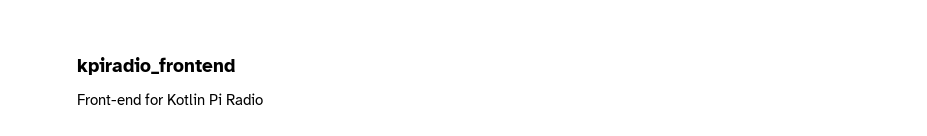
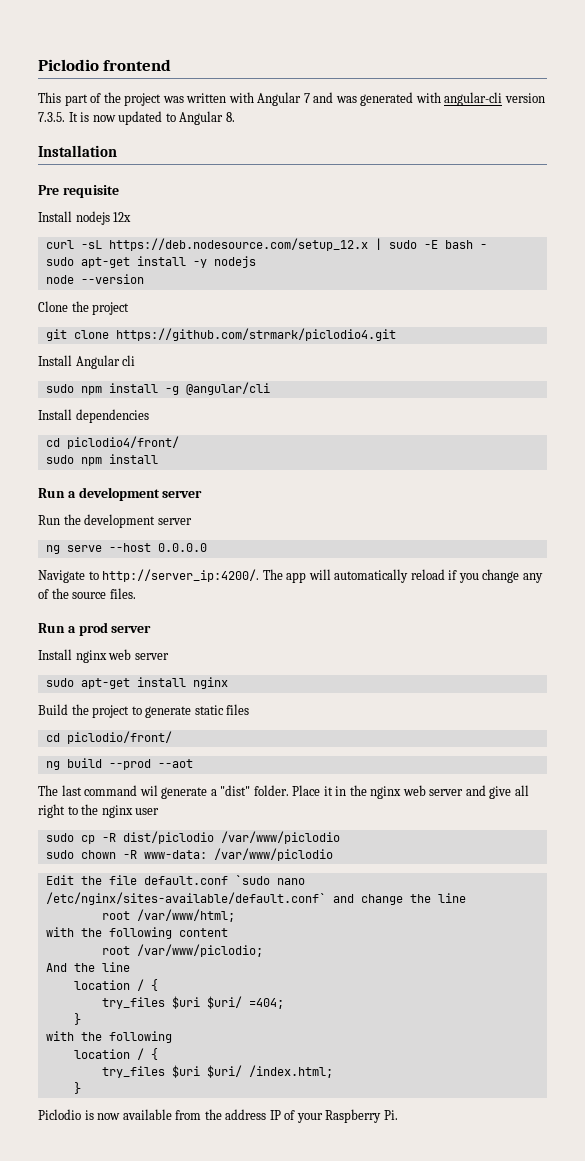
[77,57,235,75] [77,93,263,105] kpiradio_frontend // Front-end for Kotlin Pi Radio -> [38,59,172,71] [38,92,545,106] [38,111,235,125] [38,145,117,157] [38,185,119,198] [38,211,132,225] [45,238,487,251] [45,256,256,268] [45,274,144,284] [38,301,130,315] [45,328,396,341] [38,355,136,369] [45,382,270,395] [38,409,149,423] [45,436,179,449] [45,454,158,466] [38,487,203,501] [38,514,192,528] [45,543,207,554] [38,569,543,583] [38,588,136,599] [38,622,152,636] [38,649,169,663] [45,677,228,689] [38,704,250,718] [45,731,172,744] [45,758,193,770] [38,785,529,799] [38,804,160,818] [45,831,340,844] [45,848,333,861] [45,875,305,885] [45,892,466,905] [101,909,235,922] [45,927,228,939] [101,944,263,957] [45,962,130,972] [73,979,158,991] [101,996,284,1009] [73,1013,81,1025] [45,1031,172,1043] [73,1048,158,1060] [101,1065,333,1078] [73,1082,81,1094] [38,1109,398,1123] Piclodio frontend // This part of the project was written with Angular 7 and was generated with angular-cli version 7.3.5. It is now updated to Angular 8. // Installation // Pre requisite // Install nodejs 12x // curl -sL https://deb.nodesource.com/setup_12.x | sudo -E bash - // sudo apt-get install -y nodejs // node --version // Clone the project // git clone https://github.com/strmark/piclodio4.git // Install Angular cli // sudo npm install -g @angular/cli // Install dependencies // cd piclodio4/front/ // sudo npm install // Run a development server // Run the development server // ng serve --host 0.0.0.0 // Navigate to http://server_ip:4200/. The app will automatically reload if you change any of the source files. // Run a prod server // Install nginx web server // sudo apt-get install nginx // Build the project to generate static files // cd piclodio/front/ // ng build --prod --aot // The last command wil generate a "dist" folder. Place it in the nginx web server and give all right to the nginx user // sudo cp -R dist/piclodio /var/www/piclodio // sudo chown -R www-data: /var/www/piclodio // Edit the file default.conf `sudo nano /etc/nginx/sites-available/default.conf` and change the line // root /var/www/html; // with the following content // root /var/www/piclodio; // And the line // location / { // try_files $uri $uri/ =404; // } // with the following // location / { // try_files $uri $uri/ /index.html; // } // Piclodio is now available from the address IP of your Raspberry Pi.

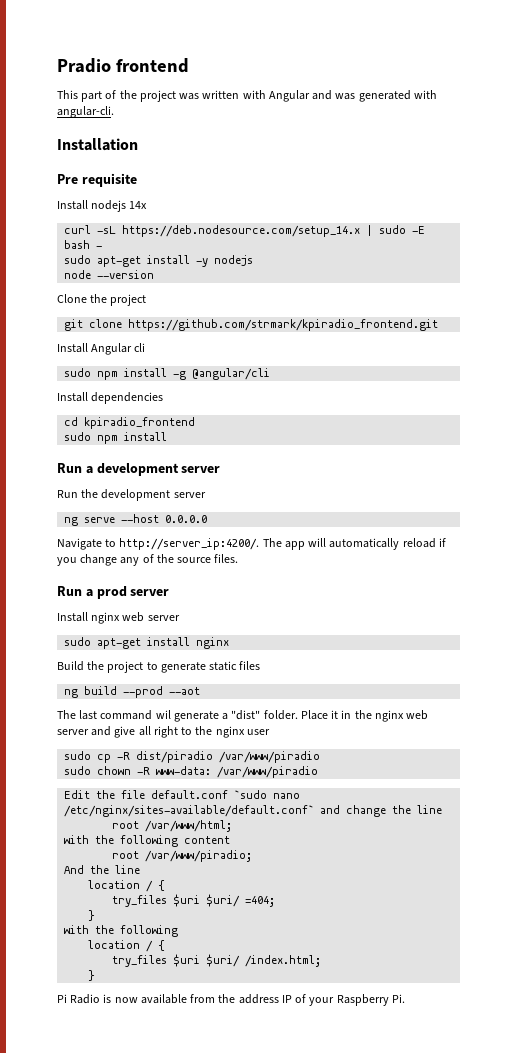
[38,59,99,71] Piclodio -> [57,58,111,73] Pradio
[303,93,310,103] 7 -> (310, 96) none
[444,92,545,106] [38,111,235,125] angular-cli version 7.3.5. It is now updated to Angular 8. -> [57,106,114,118] angular-cli.
[113,212,132,222] 12x -> [129,201,148,209] 14x
[108,238,368,251] https://deb.nodesource.com/setup_12.x -> [122,225,361,237] https://deb.nodesource.com/setup_14.x
[115,328,396,341] https://github.com/strmark/piclodio4.git -> [128,319,439,331] https://github.com/strmark/kpiradio_frontend.git
[66,436,179,449] piclodio4/front/ -> [84,417,196,429] kpiradio_frontend
[45,731,172,744] // cd piclodio/front/ -> (261, 665) none
[122,831,340,844] dist/piclodio /var/www/piclodio -> [136,751,321,763] dist/piradio /var/www/piradio
[213,848,333,861] /var/www/piclodio -> [217,766,319,778] /var/www/piradio
[136,944,263,957] /var/www/piclodio; -> [145,850,253,862] /var/www/piradio;
[38,1109,81,1120] Piclodio -> [57,994,101,1004] Pi Radio

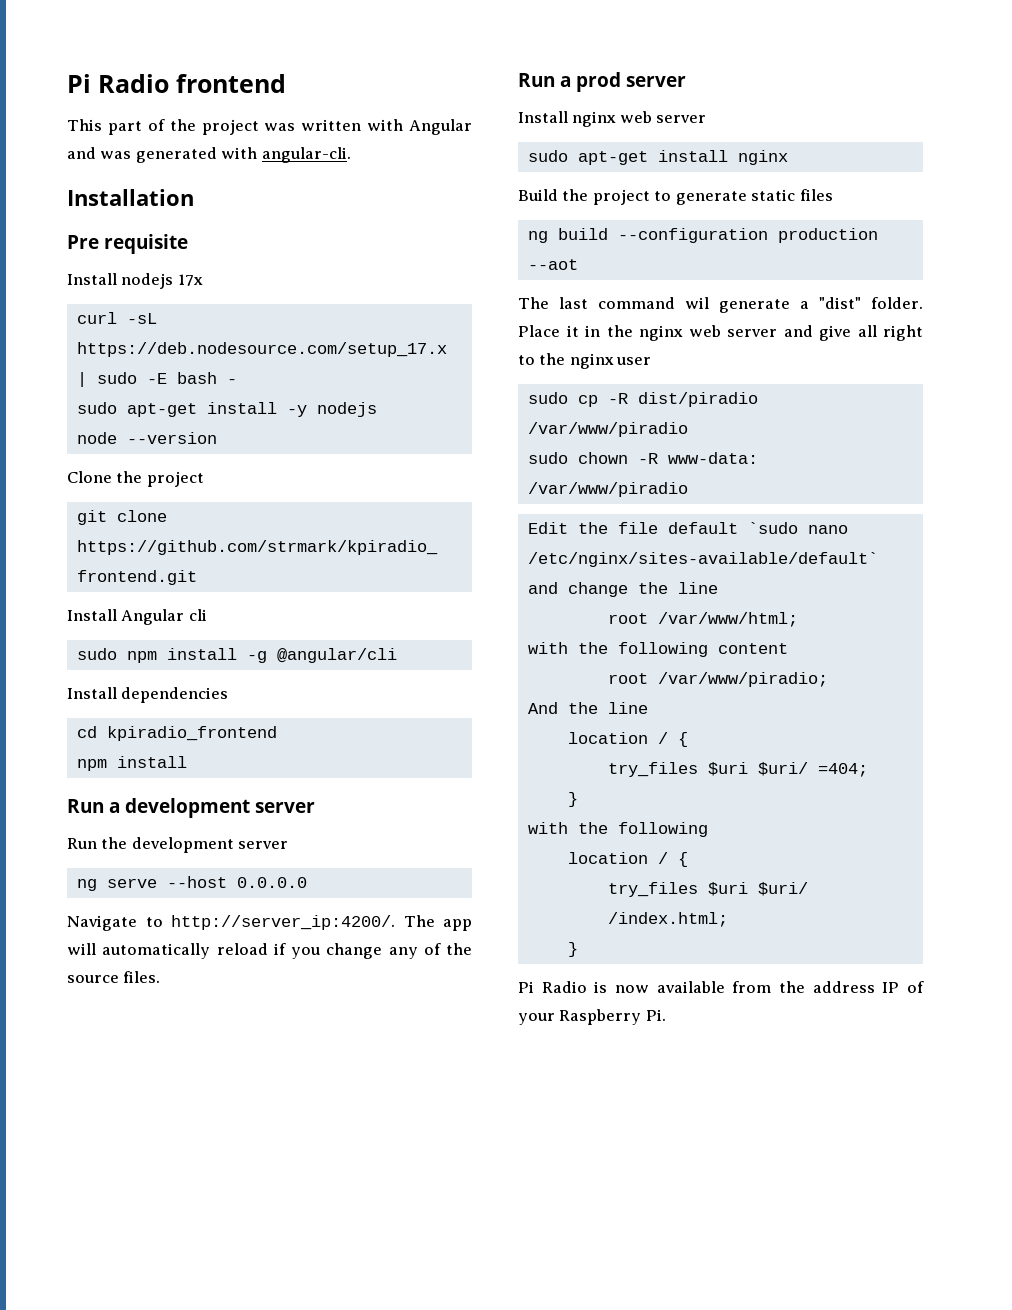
[57,58,111,73] Pradio -> [67,74,169,93] Pi Radio
[129,201,148,209] 14x -> [177,274,203,286] 17x
[122,225,361,237] https://deb.nodesource.com/setup_14.x -> [76,342,447,357] https://deb.nodesource.com/setup_17.x
[64,432,92,441] sudo -> (277, 733) none
[123,686,164,698] --prod -> [617,228,878,243] --configuration production
[151,790,229,799] default.conf -> [667,522,738,534] default
[64,805,315,817] /etc/nginx/sites-available/default.conf` -> [527,552,878,567] /etc/nginx/sites-available/default`

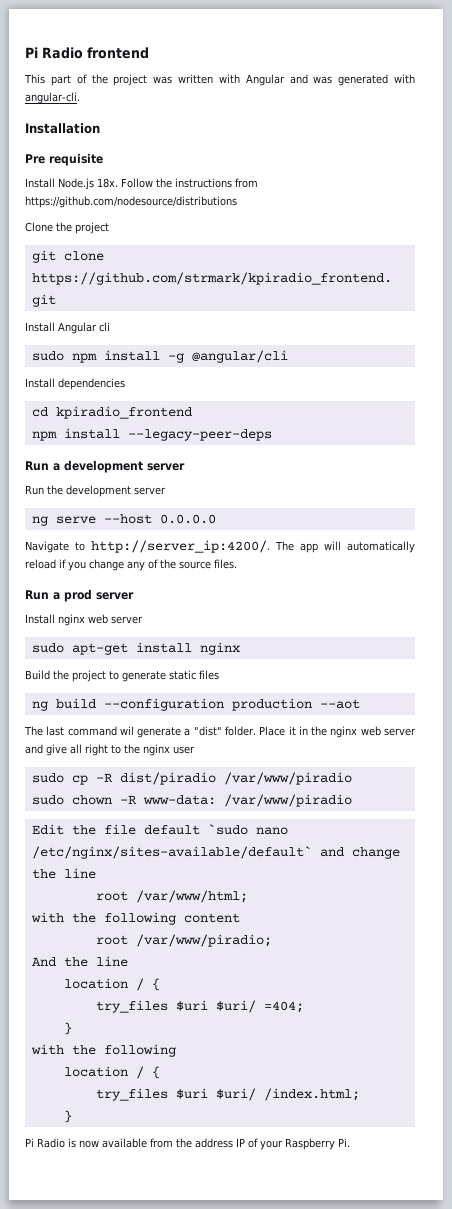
[121,273,203,289] [76,312,157,324] [76,342,447,357] [76,372,237,387] [76,402,377,417] [76,432,217,444] nodejs 17x // curl -sL https://deb.nodesource.com/setup_17.x | sudo -E bash - // sudo apt-get install -y nodejs // node --version -> [58,178,258,190] [25,196,237,208] Node.js 18x. Follow the instructions from https://github.com/nodesource/distributions
(187, 762) none -> [127,429,272,441] --legacy-peer-deps

